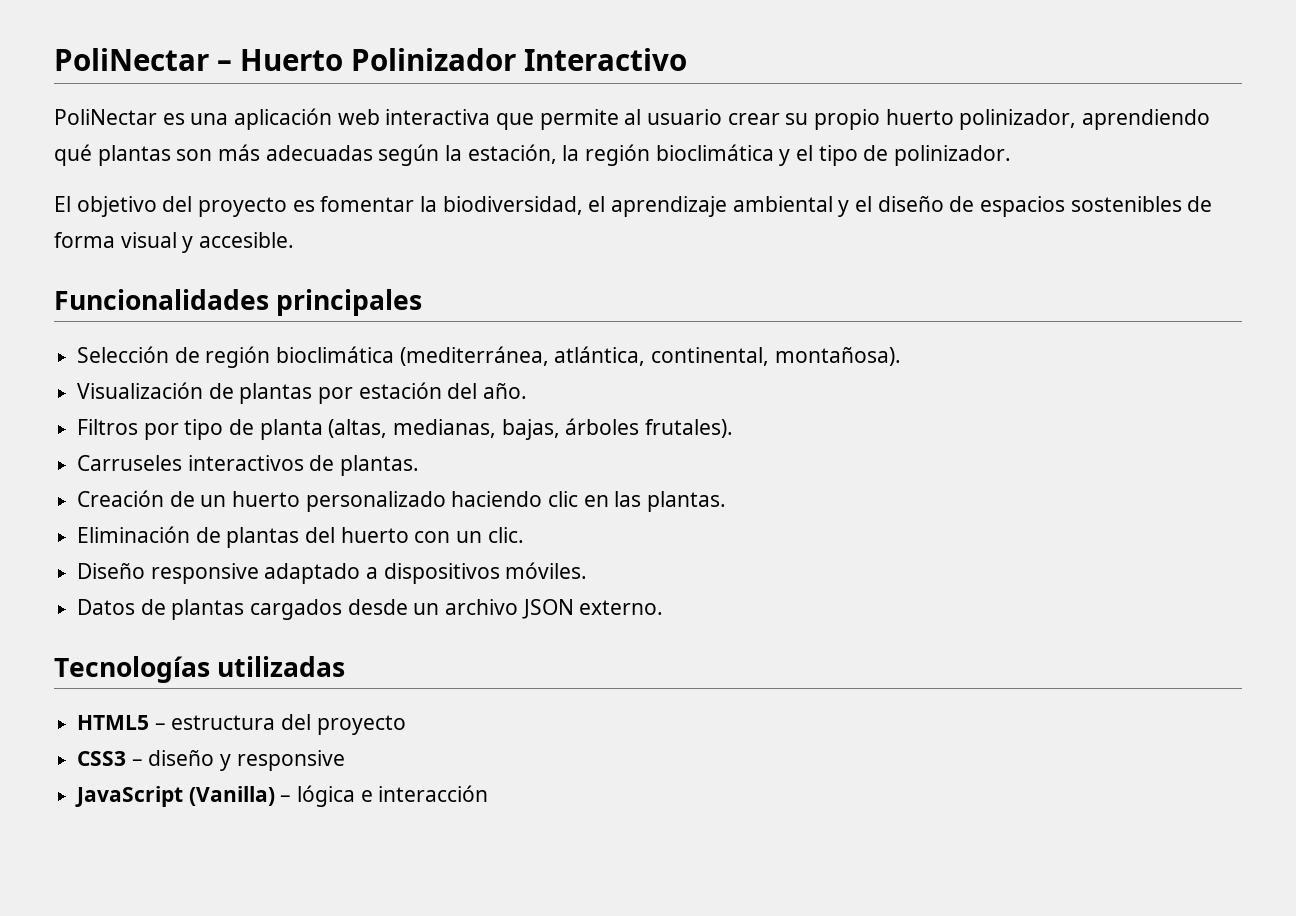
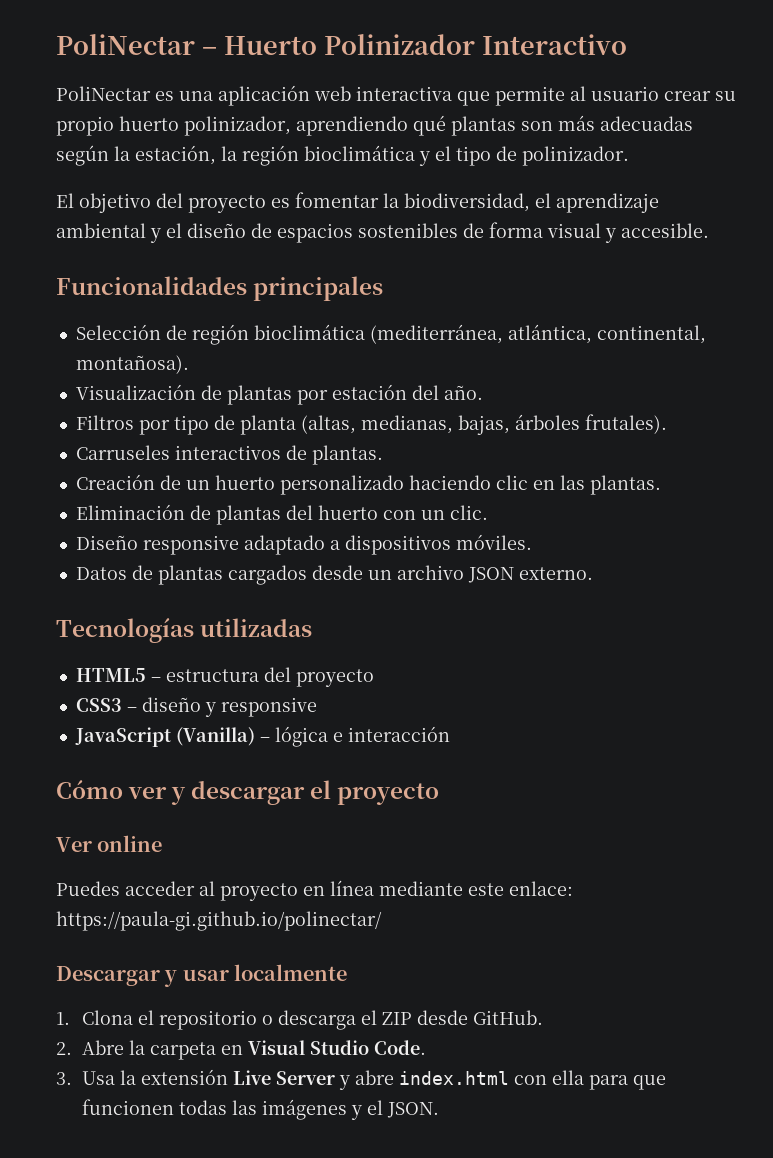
(489, 793) none -> [56,780,440,805] [56,835,163,852] [56,880,573,901] [56,911,382,931] [56,964,348,987] [56,1010,543,1030] [56,1040,426,1060] [56,1069,666,1090] [81,1099,439,1120] // Cómo ver y descargar el proyecto // Ver online // Puedes acceder al proyecto en línea mediante este enlace: https://paula-gi.github.io/polinectar/ // Descargar y usar localmente // 1. Clona el repositorio o descarga el ZIP desde GitHub. // 2. Abre la carpeta en Visual Studio Code. // 3. Usa la extensión Live Server y abre index.html con ella para que funcionen todas las imágenes y el JSON.

